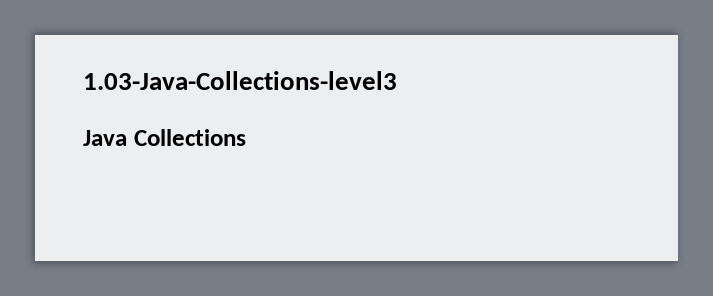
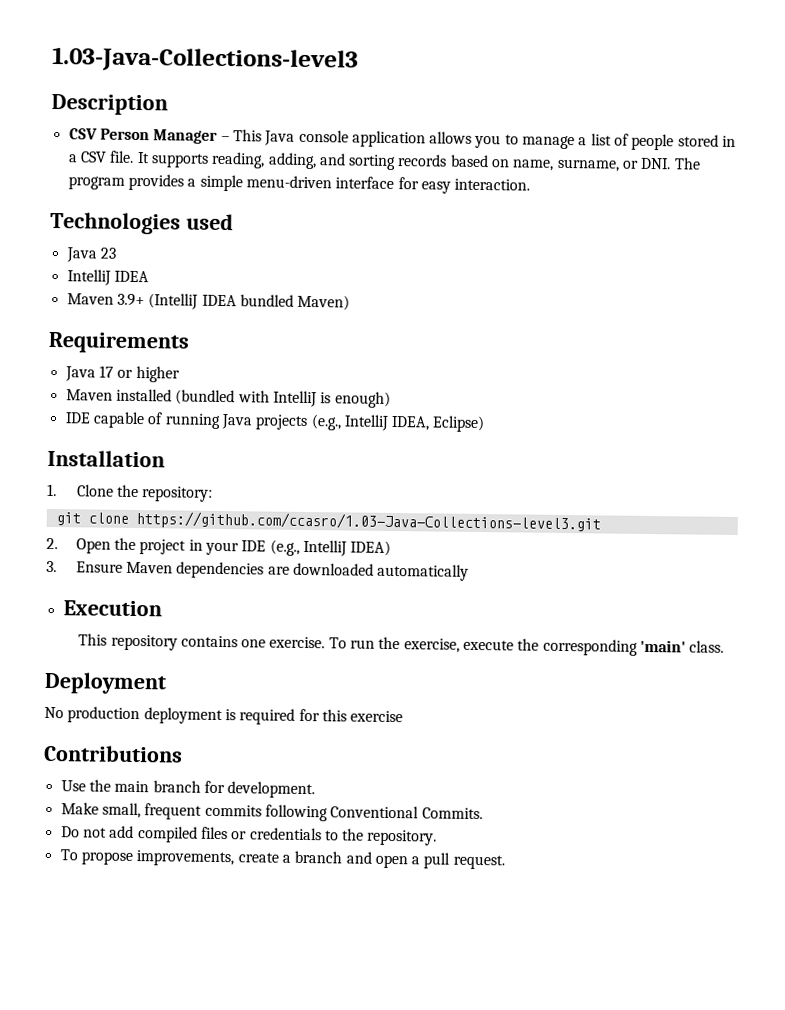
[83,129,246,146] Java Collections -> [51,93,168,116] [68,128,737,151] [67,150,701,172] [67,173,531,194] [50,211,234,235] [65,247,116,263] [66,269,149,286] [66,293,351,311] [48,331,189,354] [64,365,180,383] [65,388,391,408] [64,411,486,433] [47,449,165,468] [47,483,214,502] [55,511,601,533] [46,537,392,557] [46,560,470,581] [62,600,162,617] [78,633,725,656] [44,671,167,695] [44,706,404,725] [43,744,183,763] [60,779,316,799] [60,802,483,822] [60,825,438,846] [59,849,505,870] Description // CSV Person Manager – This Java console application allows you to manage a list of people stored in a CSV file. It supports reading, adding, and sorting records based on name, surname, or DNI. The program provides a simple menu-driven interface for easy interaction. // Technologies used // Java 23 // IntelliJ IDEA // Maven 3.9+ (IntelliJ IDEA bundled Maven) // Requirements // Java 17 or higher // Maven installed (bundled with IntelliJ is enough) // IDE capable of running Java projects (e.g., IntelliJ IDEA, Eclipse) // Installation // 1. Clone the repository: // git clone https://github.com/ccasro/1.03-Java-Collections-level3.git // 2. Open the project in your IDE (e.g., IntelliJ IDEA) // 3. Ensure Maven dependencies are downloaded automatically // Execution // This repository contains one exercise. To run the exercise, execute the corresponding 'main' class. // Deployment // No production deployment is required for this exercise // Contributions // Use the main branch for development. // Make small, frequent commits following Conventional Commits. // Do not add compiled files or credentials to the repository. // To propose improvements, create a branch and open a pull request.

